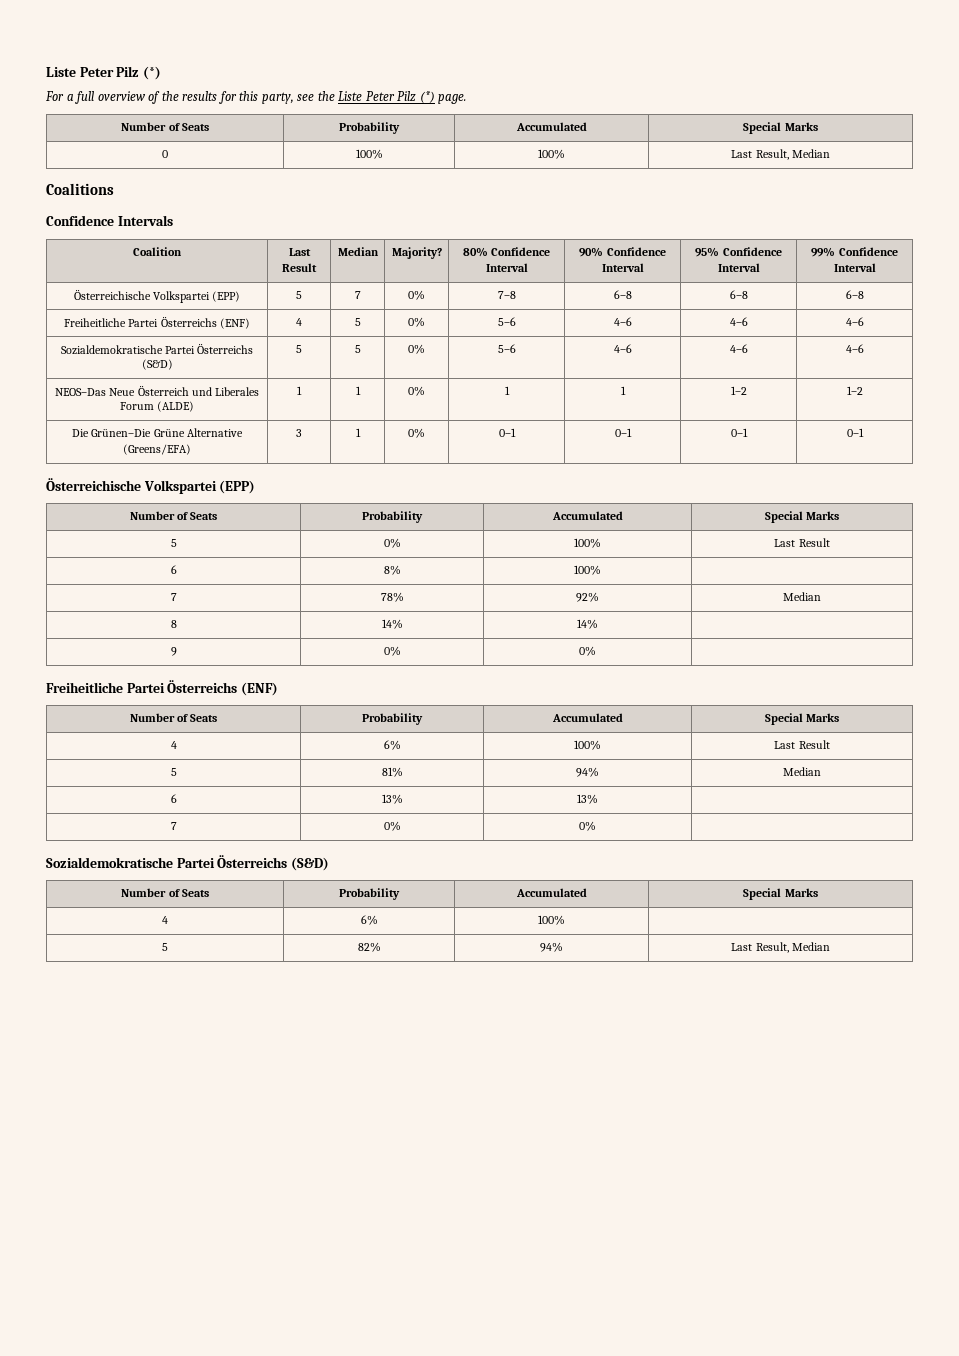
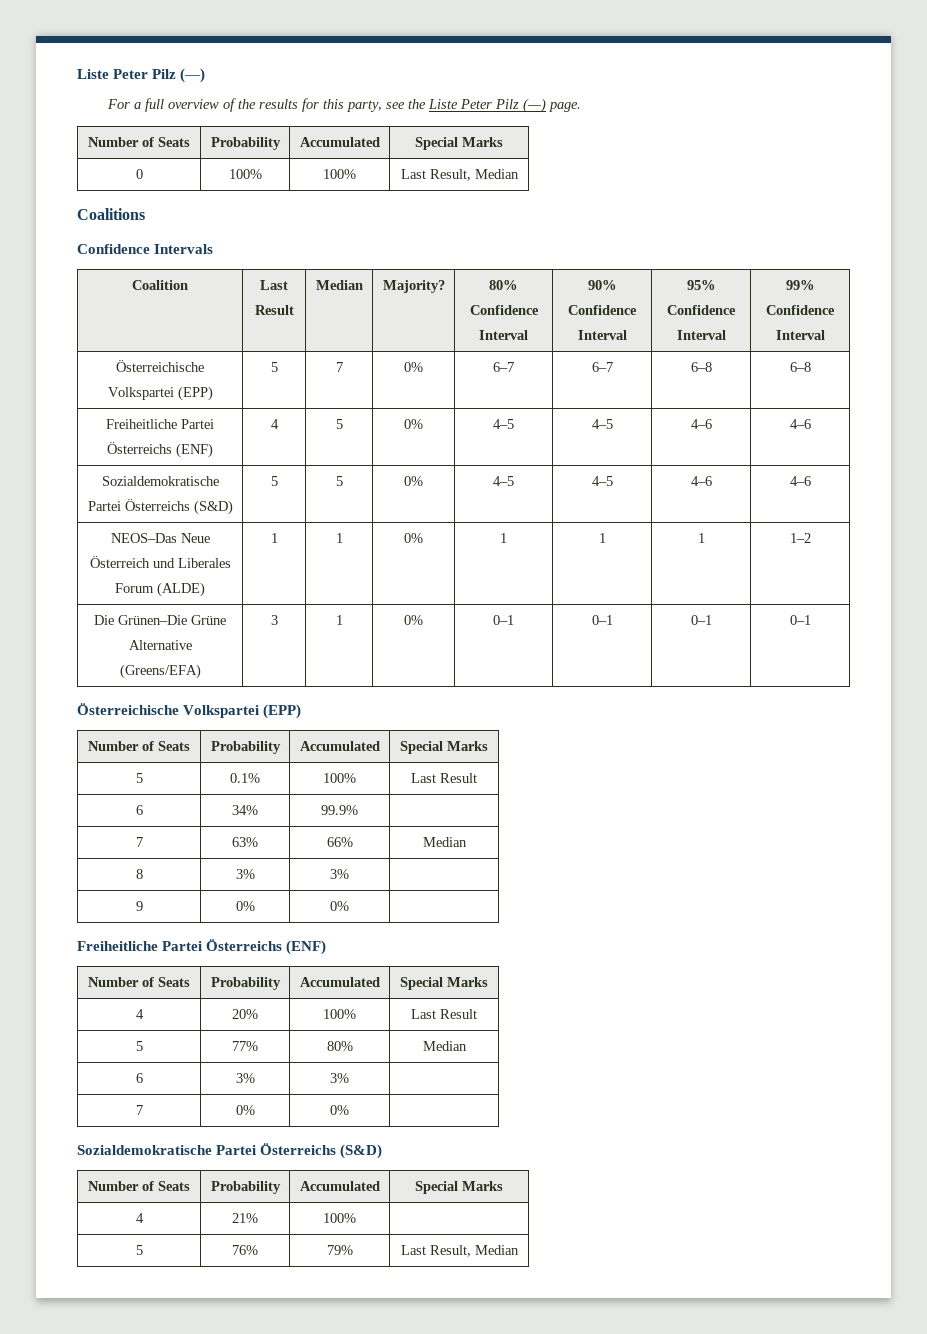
[46,66,161,80] Liste Peter Pilz (*) -> [77,68,206,83] Liste Peter Pilz (—)
[419,91,435,103] (*) -> [522,98,546,113] (—)
[497,291,516,299] [613,290,632,299] 7–8 | 6–8 -> [493,362,514,372] [591,362,613,372] 6–7 | 6–7
[497,317,516,326] [613,317,632,326] 5–6 | 4–6 -> [493,419,514,429] [591,419,613,429] 4–5 | 4–5
[497,344,516,353] [613,344,632,353] 5–6 | 4–6 -> [493,476,514,486] [591,476,613,486] 4–5 | 4–5
[730,386,747,395] 1–2 -> [697,533,705,543] 1
[383,538,401,548] 0% -> [230,773,260,783] 0.1%
[383,565,401,575] [574,565,601,575] [170,593,177,601] [380,592,404,602] [576,592,599,602] 8% | 100% | // 7 | 78% | 92% -> [232,805,258,815] [321,805,358,815] [135,837,143,847] [232,837,258,847] [326,837,353,847] 34% | 99.9% | // 7 | 63% | 66%
[381,619,403,629] [577,619,598,629] 14% | 14% -> [235,869,255,879] [330,869,349,879] 3% | 3%
[383,740,401,750] 6% -> [232,1009,258,1019] 20%
[381,767,403,777] [576,767,599,777] 81% | 94% -> [232,1041,258,1051] [326,1041,353,1051] 77% | 80%
[381,794,403,804] [577,794,598,804] 13% | 13% -> [235,1073,255,1083] [330,1073,349,1083] 3% | 3%
[360,915,378,925] 6% -> [232,1213,258,1223] 21%
[357,942,381,952] [540,942,563,952] 82% | 94% -> [232,1245,258,1255] [326,1245,353,1255] 76% | 79%

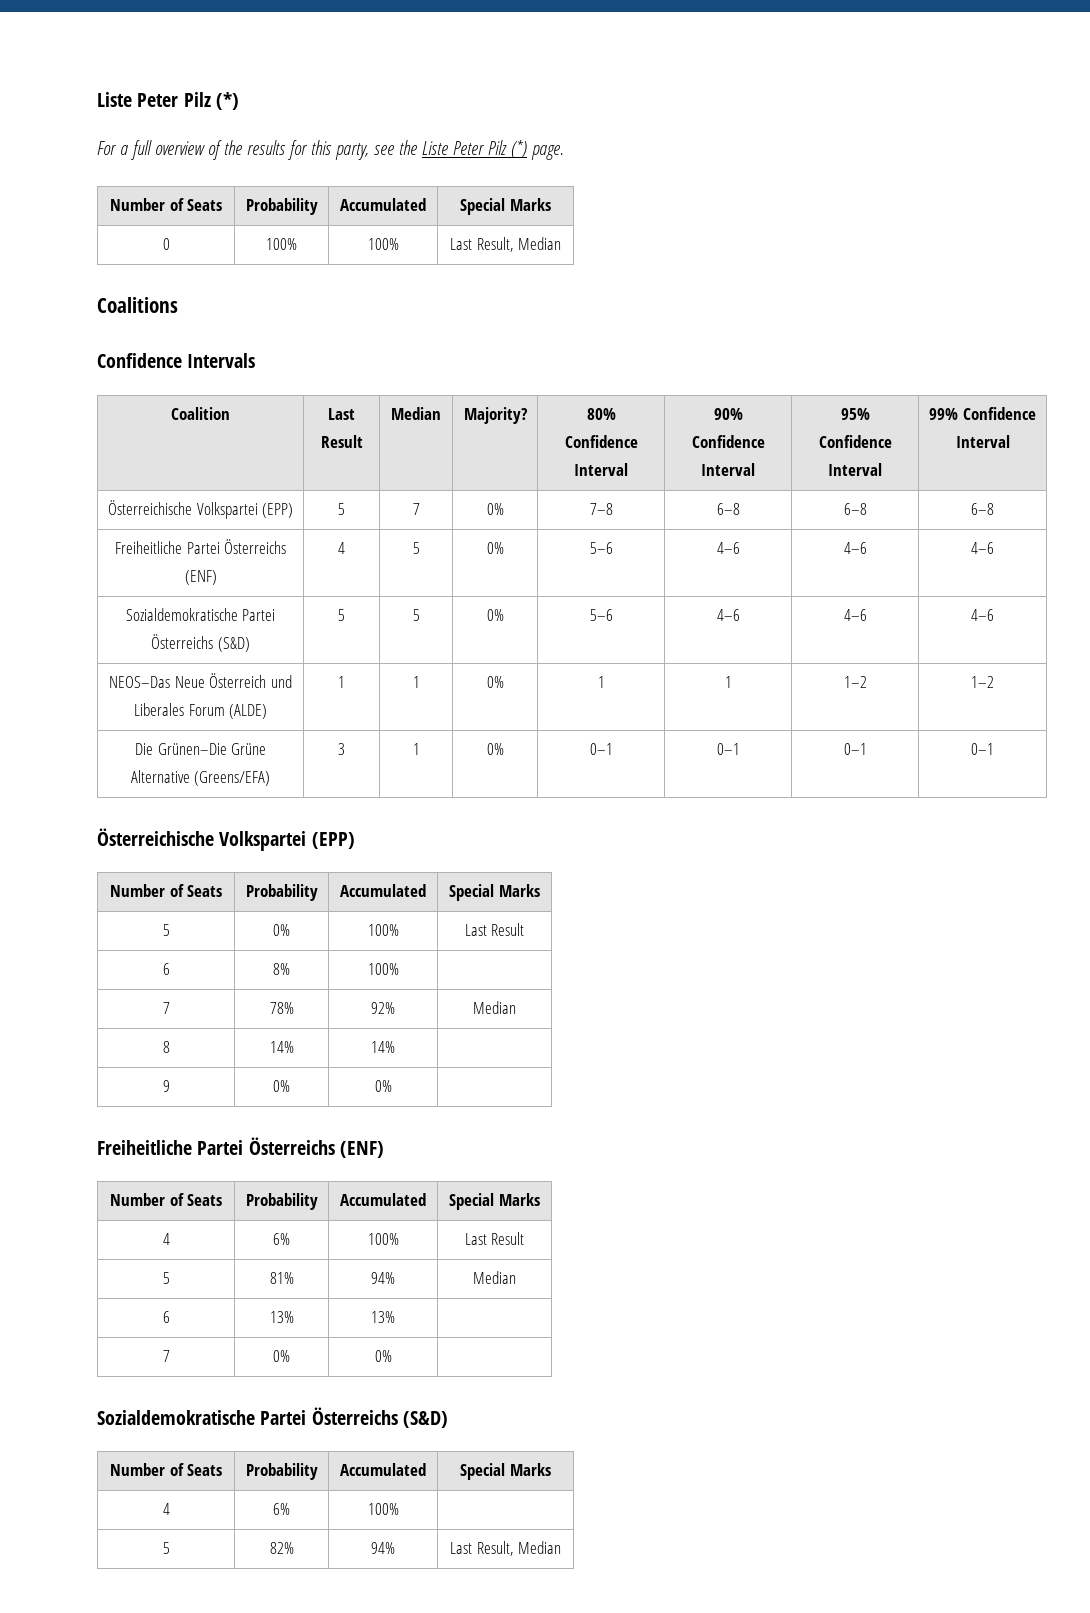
[77,68,206,83] Liste Peter Pilz (—) -> [97,92,239,110] Liste Peter Pilz (*)
[522,98,546,113] (—) -> [510,140,527,158] (*)
[493,362,514,372] [591,362,613,372] 6–7 | 6–7 -> [589,503,613,515] [716,503,740,515] 7–8 | 6–8
[493,419,514,429] [591,419,613,429] 4–5 | 4–5 -> [589,542,613,554] [716,542,740,554] 5–6 | 4–6
[493,476,514,486] [591,476,613,486] 4–5 | 4–5 -> [589,609,613,621] [716,609,740,621] 5–6 | 4–6
[697,533,705,543] 1 -> [843,676,867,688] 1–2
[230,773,260,783] 0.1% -> [273,924,290,936] 0%
[232,805,258,815] [321,805,358,815] [135,837,143,847] [232,837,258,847] [326,837,353,847] 34% | 99.9% | // 7 | 63% | 66% -> [273,963,290,975] [367,963,399,975] [162,1002,170,1014] [269,1002,294,1014] [371,1002,395,1014] 8% | 100% | // 7 | 78% | 92%
[235,869,255,879] [330,869,349,879] 3% | 3% -> [269,1041,294,1053] [371,1041,395,1053] 14% | 14%
[232,1009,258,1019] 20% -> [273,1233,290,1245] 6%
[232,1041,258,1051] [326,1041,353,1051] 77% | 80% -> [269,1272,294,1284] [371,1272,395,1284] 81% | 94%
[235,1073,255,1083] [330,1073,349,1083] 3% | 3% -> [269,1311,294,1323] [371,1311,395,1323] 13% | 13%
[232,1213,258,1223] 21% -> [273,1503,290,1515] 6%
[232,1245,258,1255] [326,1245,353,1255] 76% | 79% -> [269,1542,294,1554] [371,1542,395,1554] 82% | 94%

